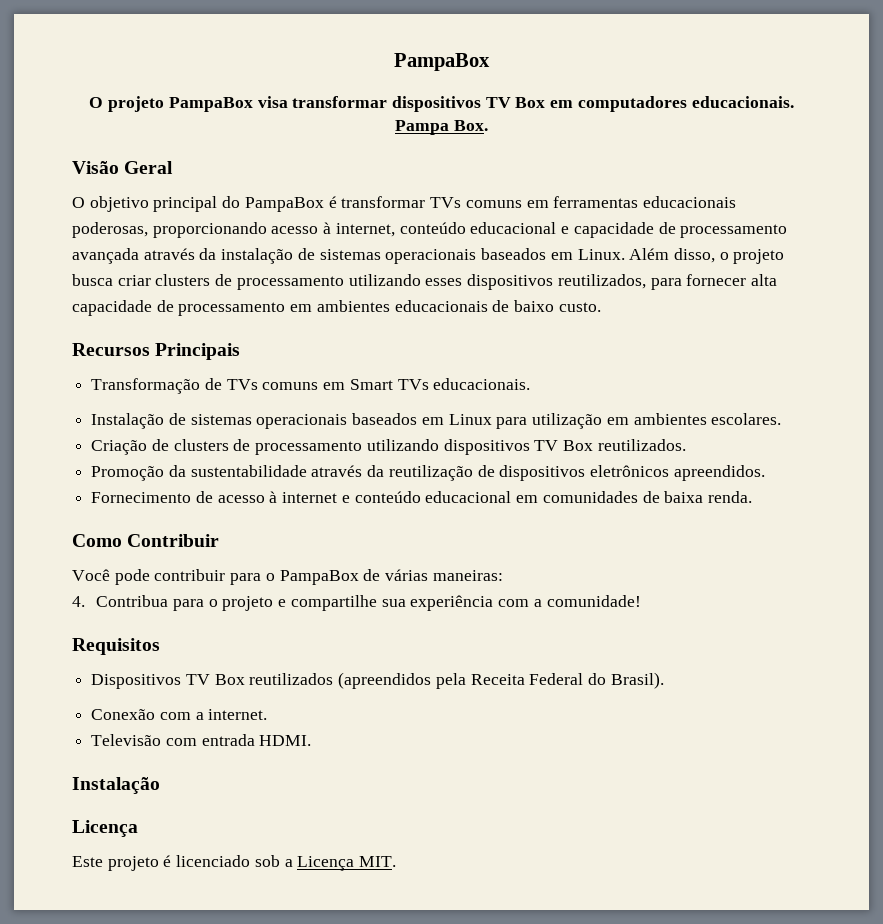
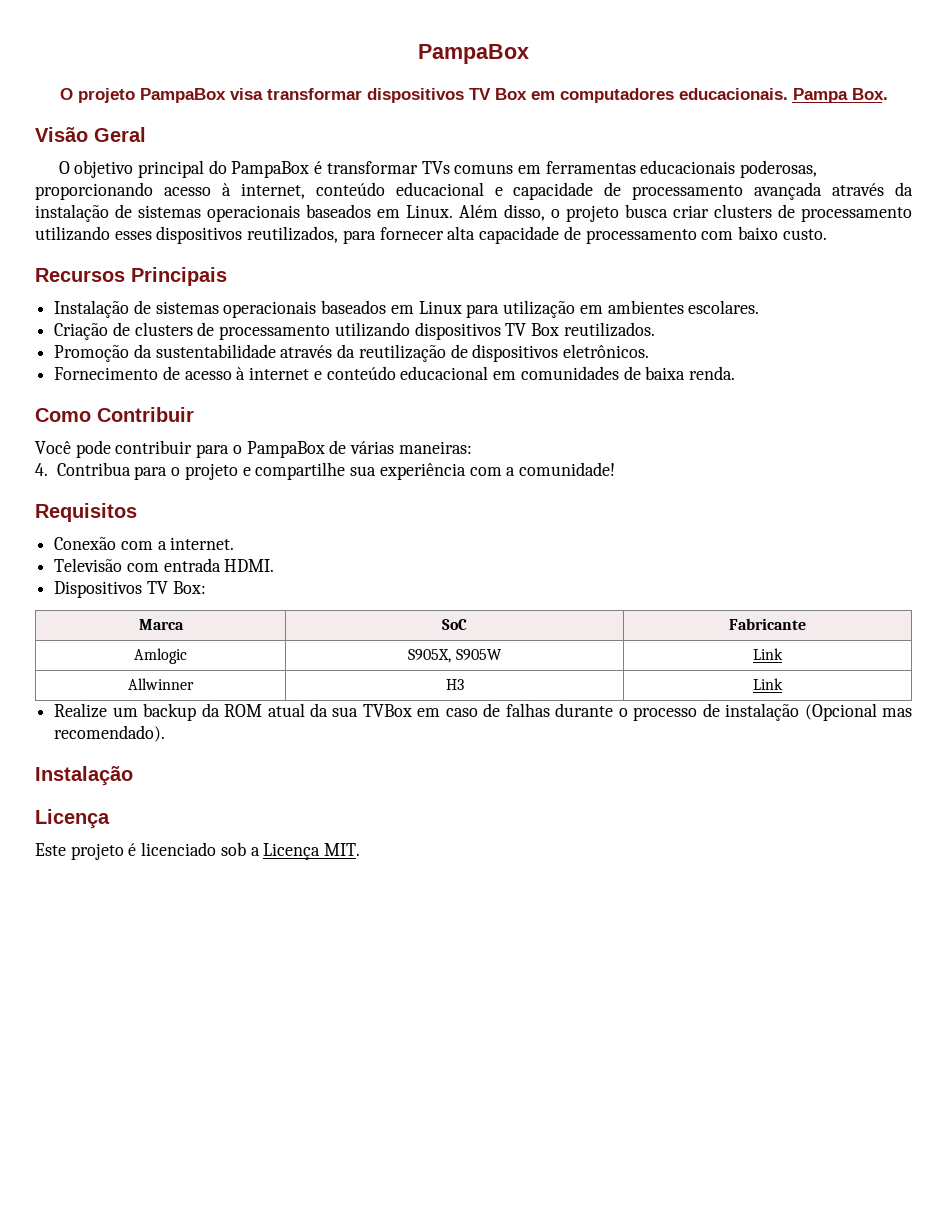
[290,300,510,312] em ambientes educacionais de -> [701,231,734,240] com
[91,378,531,394] // Transformação de TVs comuns em Smart TVs educacionais. -> (227, 276) none
[590,465,765,481] eletrônicos apreendidos. -> [563,344,650,358] eletrônicos.
[91,672,664,689] // Dispositivos TV Box reutilizados (apreendidos pela Receita Federal do Brasil). -> (137, 512) none
(312, 740) none -> [54,581,206,598] [138,619,184,630] [442,619,467,630] [729,618,806,630] [134,648,187,664] [408,649,502,663] [753,648,783,660] [128,678,194,690] [445,679,464,690] [753,678,783,690] [54,703,913,721] [54,725,166,742] // Dispositivos TV Box: // Marca | SoC | Fabricante // Amlogic | S905X, S905W | Link // Allwinner | H3 | Link // Realize um backup da ROM atual da sua TVBox em caso de falhas durante o processo de instalação (Opcional mas recomendado).

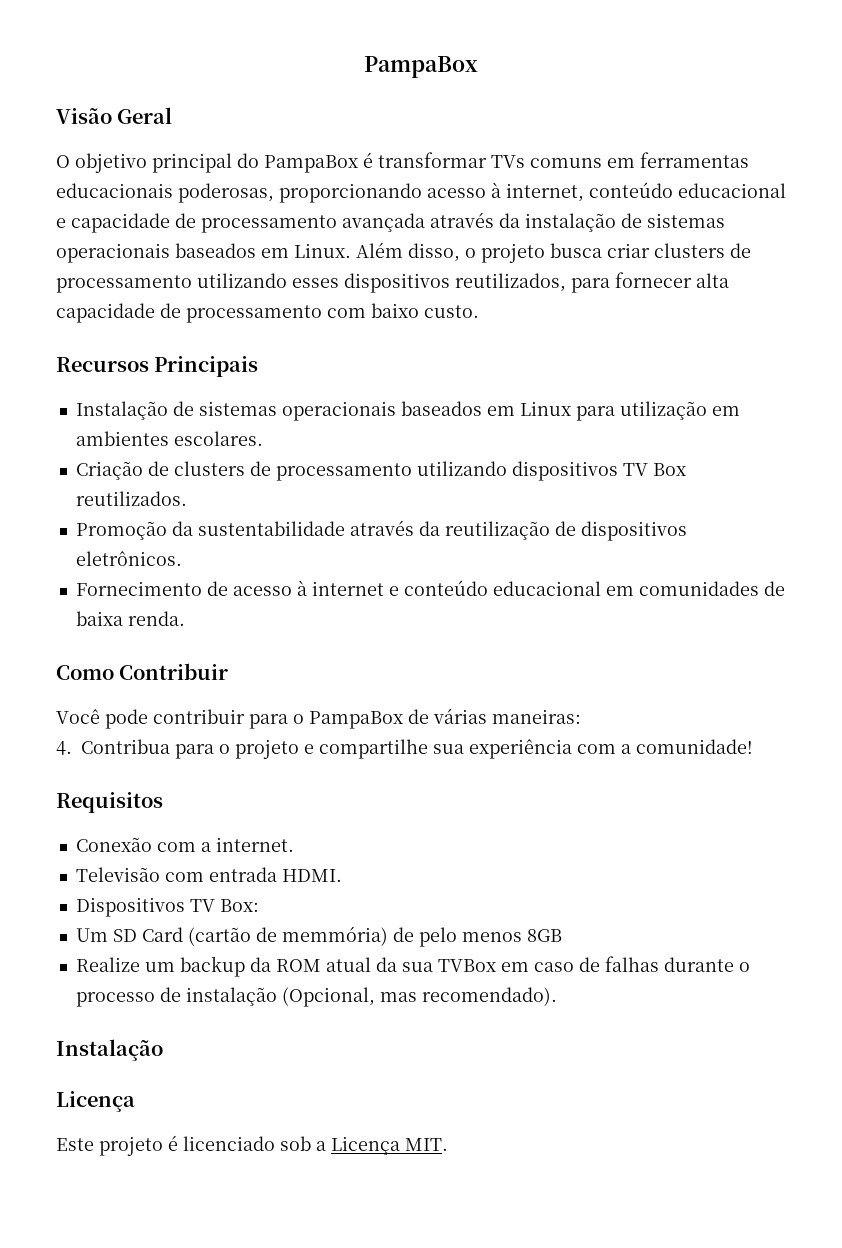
[418,44,529,64] [59,88,888,103] PampaBox // O projeto PampaBox visa transformar dispositivos TV Box em computadores educacionais. Pampa Box. -> [364,56,478,78] PampaBox
[138,619,184,630] [442,619,467,630] [729,618,806,630] [134,648,187,664] [408,649,502,663] [753,648,783,660] [128,678,194,690] [445,679,464,690] [753,678,783,690] // Marca | SoC | Fabricante // Amlogic | S905X, S905W | Link // Allwinner | H3 | Link -> [75,926,562,947] // Um SD Card (cartão de memmória) de pelo menos 8GB
[804,703,877,721] (Opcional -> [281,987,375,1007] (Opcional,

